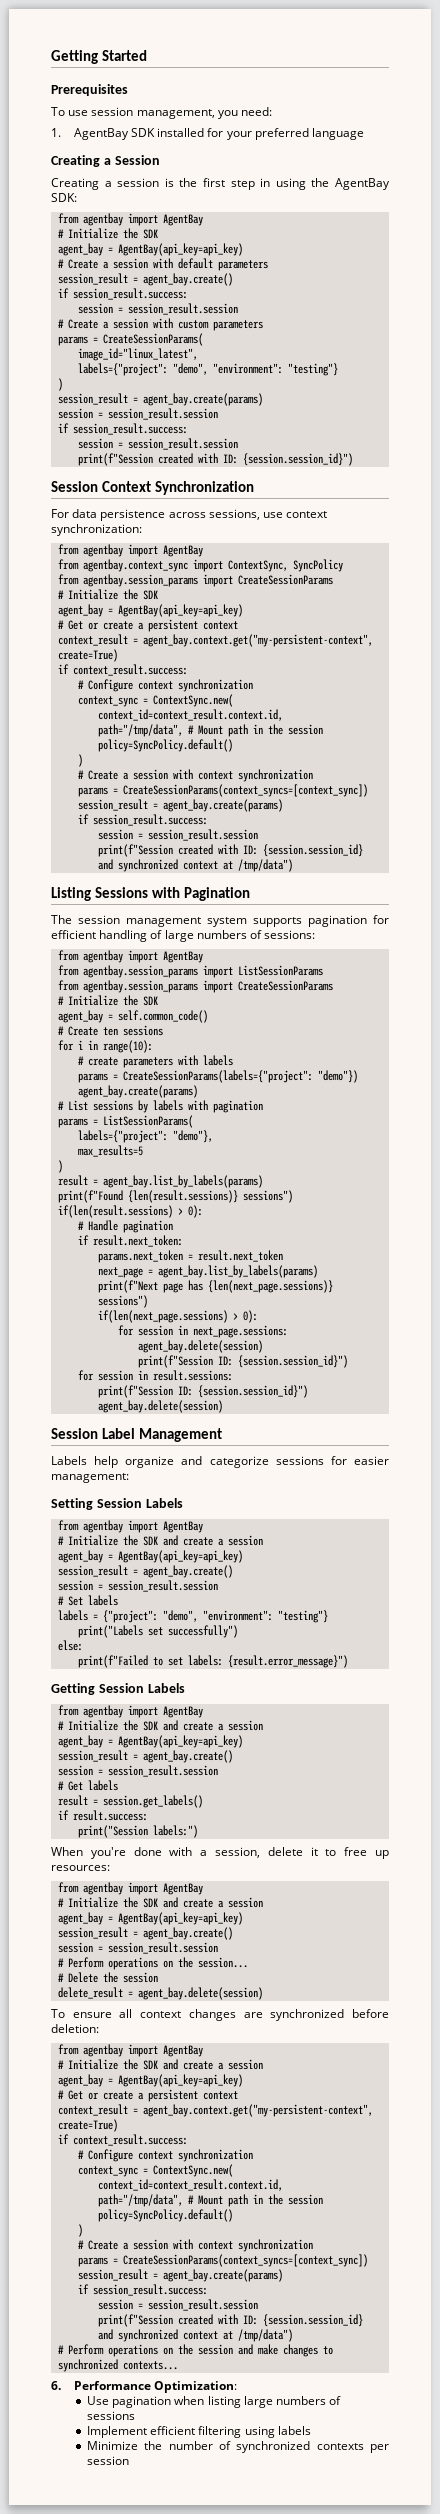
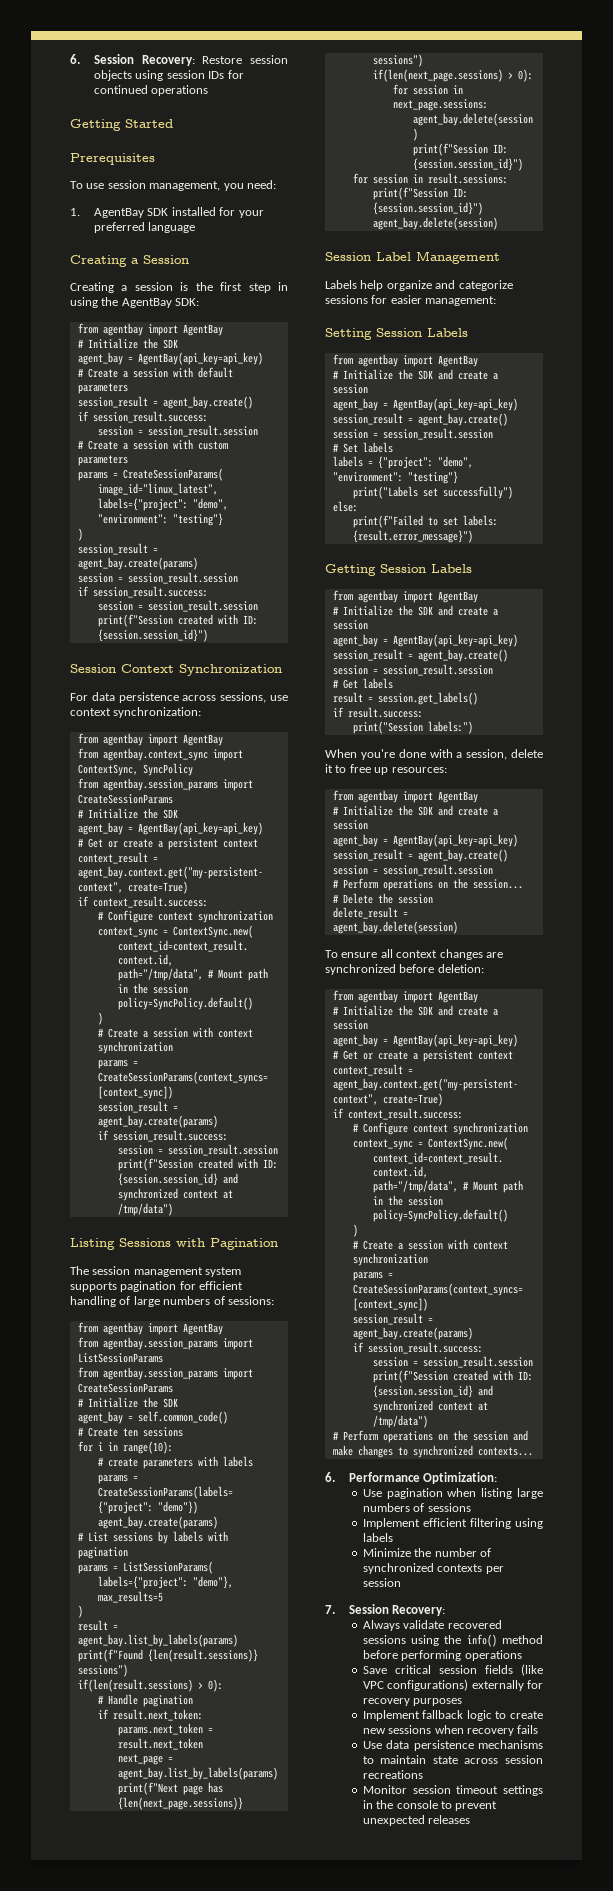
(51, 57) none -> [70,54,288,66] [94,70,244,81] [94,85,209,96] 6. Session Recovery: Restore session objects using session IDs for continued operations //
(129, 2460) none -> [325,1604,446,1616] [362,1620,502,1631] [362,1634,543,1647] [362,1650,522,1661] [362,1664,543,1676] [362,1679,543,1691] [362,1698,463,1706] [362,1710,543,1721] [362,1725,539,1736] [362,1740,543,1751] [362,1755,543,1764] [362,1770,423,1779] [362,1785,543,1796] [362,1800,498,1811] [362,1815,471,1826] // 7. Session Recovery: // Always validate recovered sessions using the info() method before performing operations // Save critical session fields (like VPC configurations) externally for recovery purposes // Implement fallback logic to create new sessions when recovery fails // Use data persistence mechanisms to maintain state across session recreations // Monitor session timeout settings in the console to prevent unexpected releases

